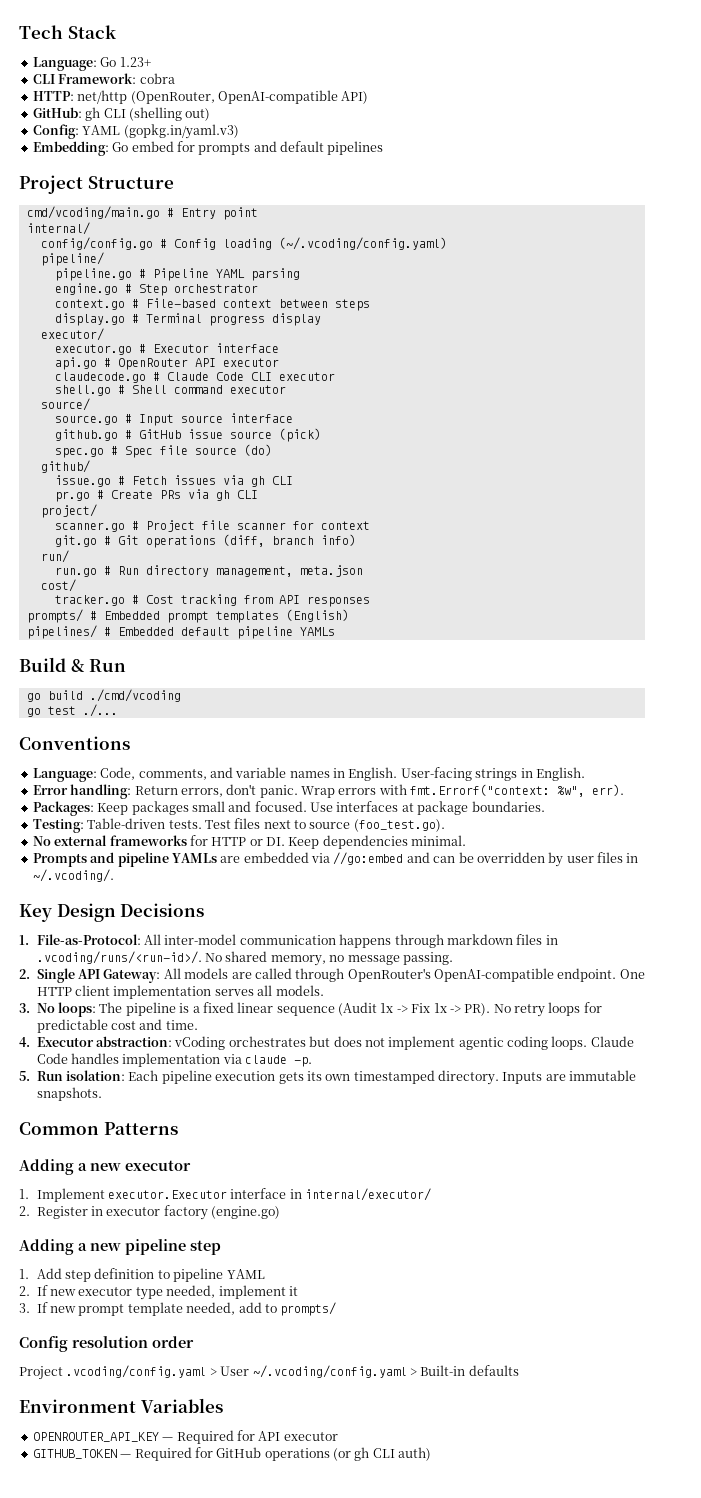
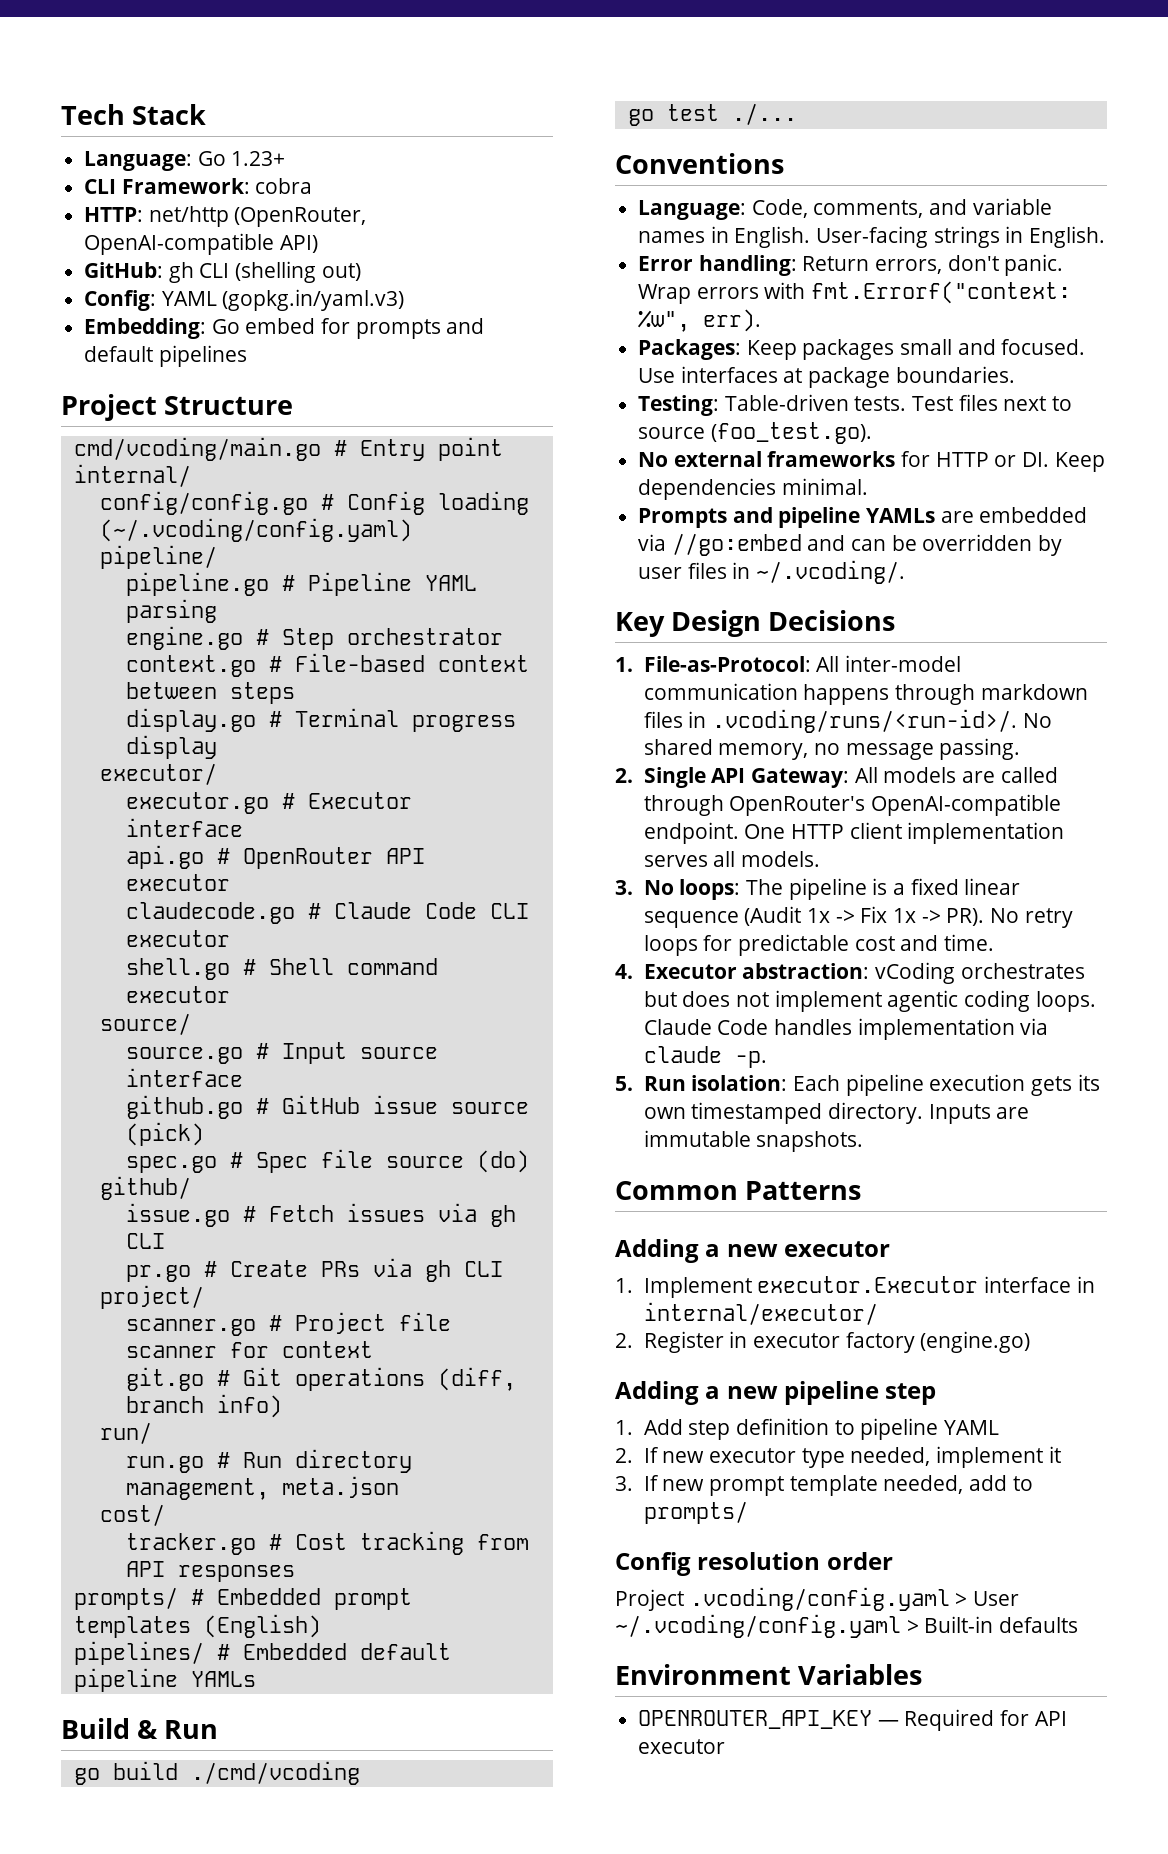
[32,1447,432,1461] // GITHUB_TOKEN — Required for GitHub operations (or gh CLI auth) -> (726, 1746) none

